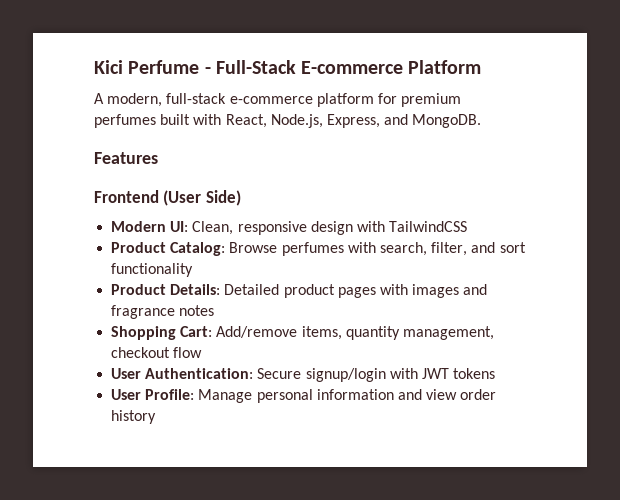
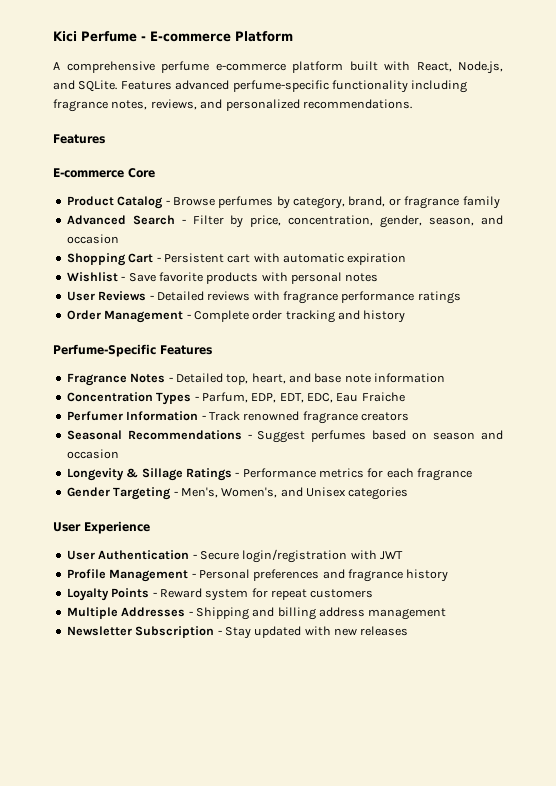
[215,60,296,74] Full-Stack -> (146, 38) none
[107,93,462,107] [94,114,482,128] [94,152,158,164] [94,190,241,206] [111,221,468,235] [111,242,526,256] [111,263,194,277] [111,284,488,298] [111,305,215,319] [111,326,494,340] [111,347,203,358] [111,368,496,382] [111,389,497,403] [111,410,157,424] modern, full-stack e-commerce platform for premium perfumes built with React, Node.js, Express, and MongoDB. // Features // Frontend (User Side) // Modern UI: Clean, responsive design with TailwindCSS // Product Catalog: Browse perfumes with search, filter, and sort functionality // Product Details: Detailed product pages with images and fragrance notes // Shopping Cart: Add/remove items, quantity management, checkout flow // User Authentication: Secure signup/login with JWT tokens // User Profile: Manage personal information and view order history -> [66,61,503,74] [53,80,468,93] [53,99,412,112] [53,134,105,144] [53,168,155,178] [66,196,500,209] [66,215,504,228] [66,234,119,244] [66,253,407,266] [66,272,379,284] [66,291,461,304] [66,310,406,323] [53,344,212,357] [66,373,446,386] [66,392,405,405] [66,411,409,424] [66,430,503,443] [66,449,119,459] [66,468,473,481] [66,487,409,500] [53,521,150,534] [66,549,403,563] [66,569,449,582] [66,588,374,601] [66,607,447,620] [66,626,409,639] comprehensive perfume e-commerce platform built with React, Node.js, and SQLite. Features advanced perfume-specific functionality including fragrance notes, reviews, and personalized recommendations. // Features // E-commerce Core // Product Catalog - Browse perfumes by category, brand, or fragrance family // Advanced Search - Filter by price, concentration, gender, season, and occasion // Shopping Cart - Persistent cart with automatic expiration // Wishlist - Save favorite products with personal notes // User Reviews - Detailed reviews with fragrance performance ratings // Order Management - Complete order tracking and history // Perfume-Specific Features // Fragrance Notes - Detailed top, heart, and base note information // Concentration Types - Parfum, EDP, EDT, EDC, Eau Fraiche // Perfumer Information - Track renowned fragrance creators // Seasonal Recommendations - Suggest perfumes based on season and occasion // Longevity & Sillage Ratings - Performance metrics for each fragrance // Gender Targeting - Men's, Women's, and Unisex categories // User Experience // User Authentication - Secure login/registration with JWT // Profile Management - Personal preferences and fragrance history // Loyalty Points - Reward system for repeat customers // Multiple Addresses - Shipping and billing address management // Newsletter Subscription - Stay updated with new releases

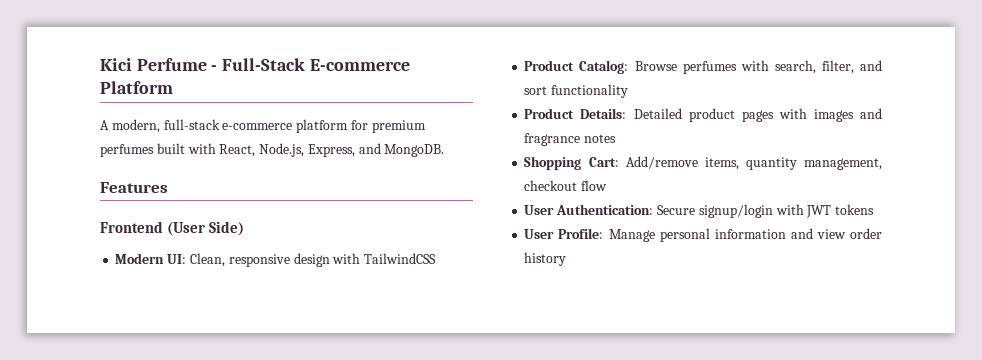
(146, 38) none -> [222,58,306,71] Full-Stack
[66,61,503,74] [53,80,468,93] [53,99,412,112] [53,134,105,144] [53,168,155,178] [66,196,500,209] [66,215,504,228] [66,234,119,244] [66,253,407,266] [66,272,379,284] [66,291,461,304] [66,310,406,323] [53,344,212,357] [66,373,446,386] [66,392,405,405] [66,411,409,424] [66,430,503,443] [66,449,119,459] [66,468,473,481] [66,487,409,500] [53,521,150,534] [66,549,403,563] [66,569,449,582] [66,588,374,601] [66,607,447,620] [66,626,409,639] comprehensive perfume e-commerce platform built with React, Node.js, and SQLite. Features advanced perfume-specific functionality including fragrance notes, reviews, and personalized recommendations. // Features // E-commerce Core // Product Catalog - Browse perfumes by category, brand, or fragrance family // Advanced Search - Filter by price, concentration, gender, season, and occasion // Shopping Cart - Persistent cart with automatic expiration // Wishlist - Save favorite products with personal notes // User Reviews - Detailed reviews with fragrance performance ratings // Order Management - Complete order tracking and history // Perfume-Specific Features // Fragrance Notes - Detailed top, heart, and base note information // Concentration Types - Parfum, EDP, EDT, EDC, Eau Fraiche // Perfumer Information - Track renowned fragrance creators // Seasonal Recommendations - Suggest perfumes based on season and occasion // Longevity & Sillage Ratings - Performance metrics for each fragrance // Gender Targeting - Men's, Women's, and Unisex categories // User Experience // User Authentication - Secure login/registration with JWT // Profile Management - Personal preferences and fragrance history // Loyalty Points - Reward system for repeat customers // Multiple Addresses - Shipping and billing address management // Newsletter Subscription - Stay updated with new releases -> [111,119,426,133] [100,143,445,157] [100,182,168,193] [100,221,245,236] [115,253,437,267] [524,60,882,74] [524,84,629,98] [524,108,882,122] [524,133,617,146] [524,156,882,170] [524,180,608,191] [524,204,875,218] [524,228,882,242] [524,252,567,266] modern, full-stack e-commerce platform for premium perfumes built with React, Node.js, Express, and MongoDB. // Features // Frontend (User Side) // Modern UI: Clean, responsive design with TailwindCSS // Product Catalog: Browse perfumes with search, filter, and sort functionality // Product Details: Detailed product pages with images and fragrance notes // Shopping Cart: Add/remove items, quantity management, checkout flow // User Authentication: Secure signup/login with JWT tokens // User Profile: Manage personal information and view order history

